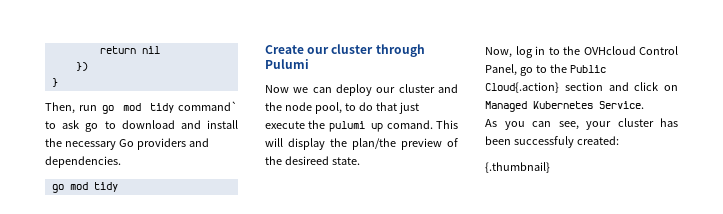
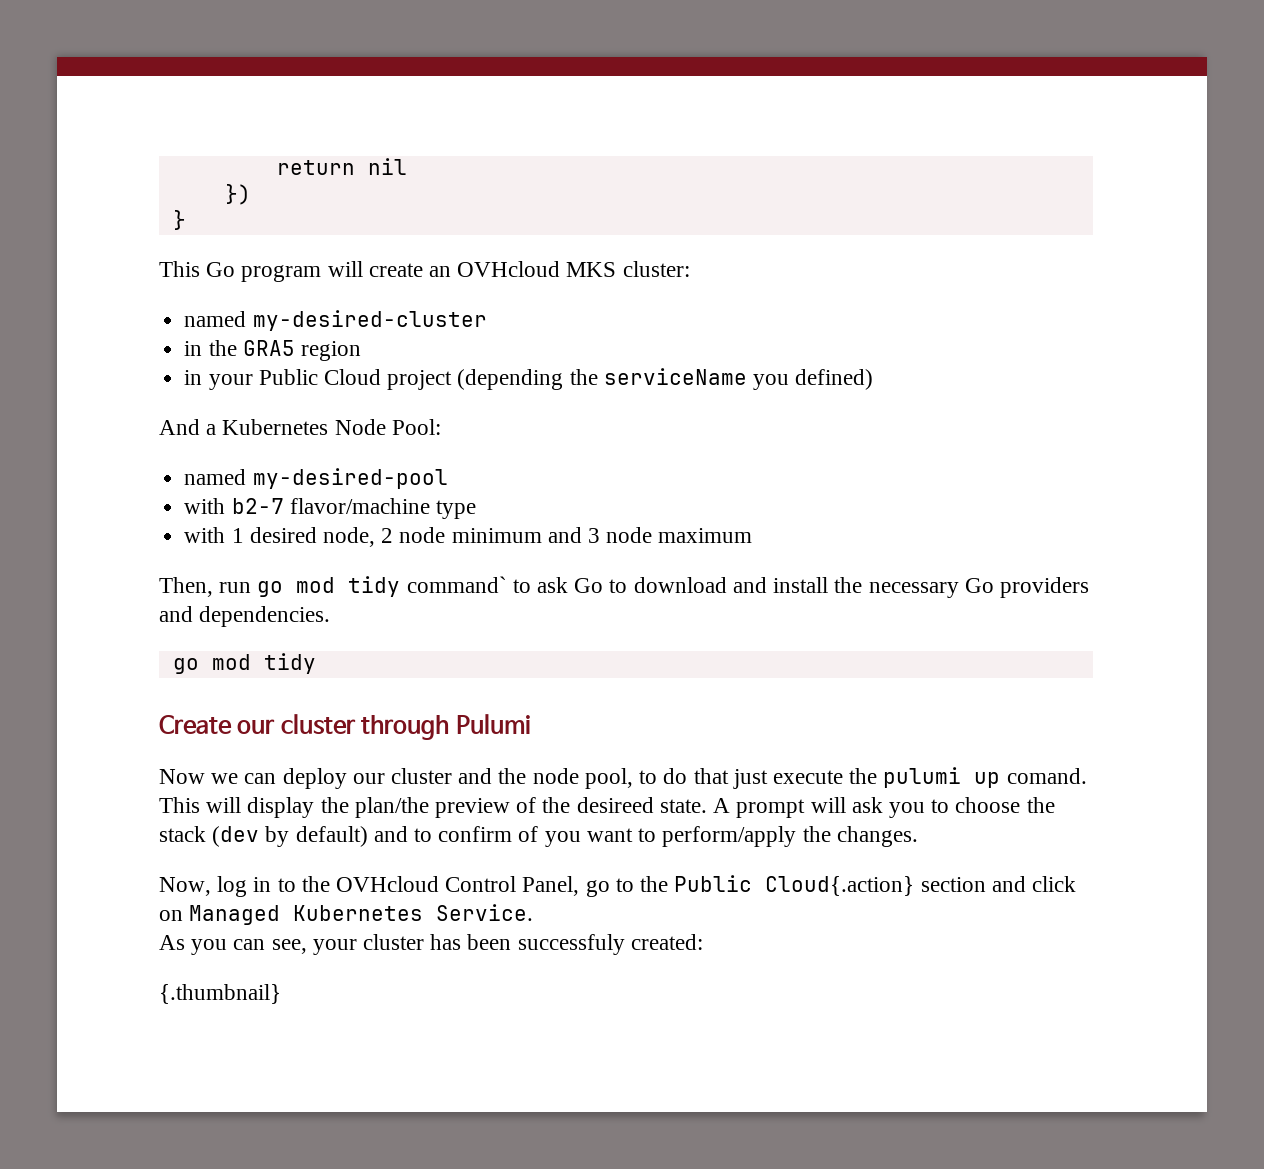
(58, 82) none -> [159,261,690,282] [184,310,487,331] [184,340,361,361] [184,368,874,390] [159,419,441,435] [184,468,448,489] [184,498,476,519] [184,527,753,547] // This Go program will create an OVHcloud MKS cluster: // named my-desired-cluster // in the GRA5 region // in your Public Cloud project (depending the serviceName you defined) // And a Kubernetes Node Pool: // named my-desired-pool // with b2-7 flavor/machine type // with 1 desired node, 2 node minimum and 3 node maximum
[85,123,99,132] go -> [574,578,604,593] Go
(360, 161) none -> [713,797,1055,818] [159,826,918,847] A prompt will ask you to choose the stack (dev by default) and to confirm of you want to perform/apply the changes.

